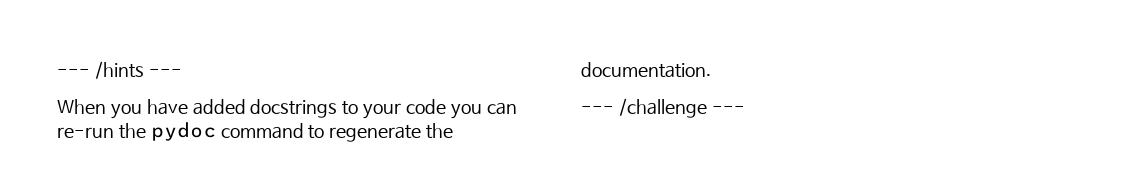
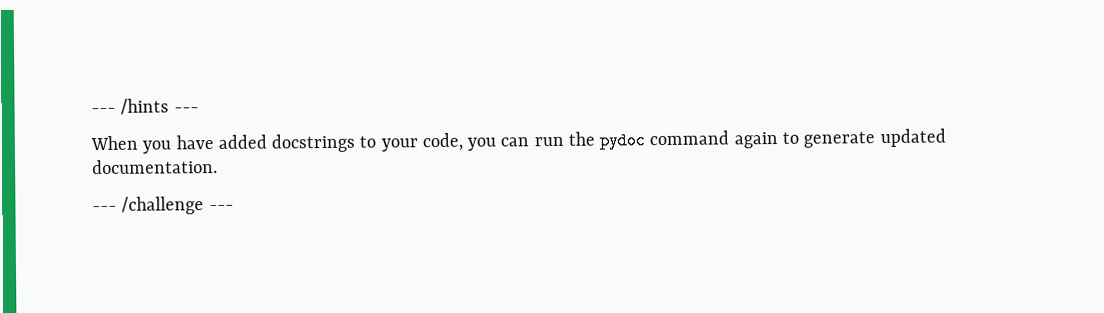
[406,99,447,114] code -> [421,132,463,152] code,
[57,127,114,138] re-run -> [533,136,564,147] run
[308,123,454,142] to regenerate the -> [733,128,946,149] again to generate updated

